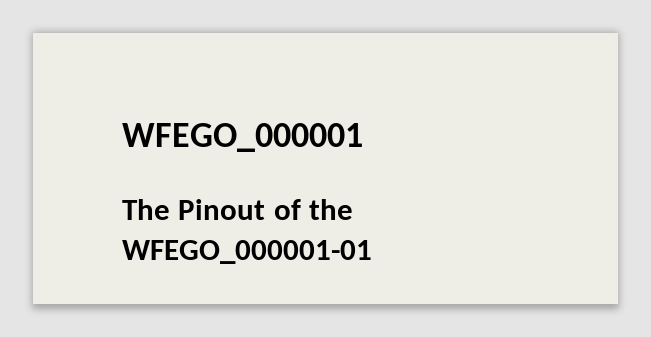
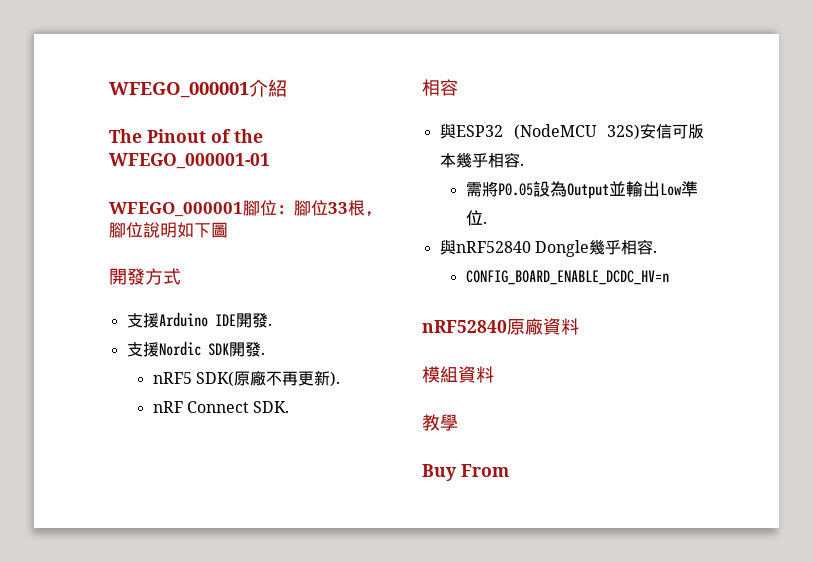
[122,123,363,152] WFEGO_000001 -> [109,79,287,98] WFEGO_000001介紹
(372, 252) none -> [109,200,382,217] [109,222,228,238] [109,268,181,285] [126,312,272,328] [126,341,265,357] [152,370,341,387] [152,401,290,413] [422,79,458,96] [439,123,704,140] [439,152,524,168] [465,181,698,199] [465,210,487,226] [439,239,657,257] [465,270,669,285] [422,318,579,335] [422,366,494,383] [422,414,458,431] [422,464,509,481] // WFEGO_000001腳位：腳位33根，腳位說明如下圖 // 開發方式 // 支援Arduino IDE開發. // 支援Nordic SDK開發. // nRF5 SDK(原廠不再更新). // nRF Connect SDK. // 相容 // 與ESP32 (NodeMCU 32S)安信可版本幾乎相容. // 需將P0.05設為Output並輸出Low準位. // 與nRF52840 Dongle幾乎相容. // CONFIG_BOARD_ENABLE_DCDC_HV=n // nRF52840原廠資料 // 模組資料 // 教學 // Buy From

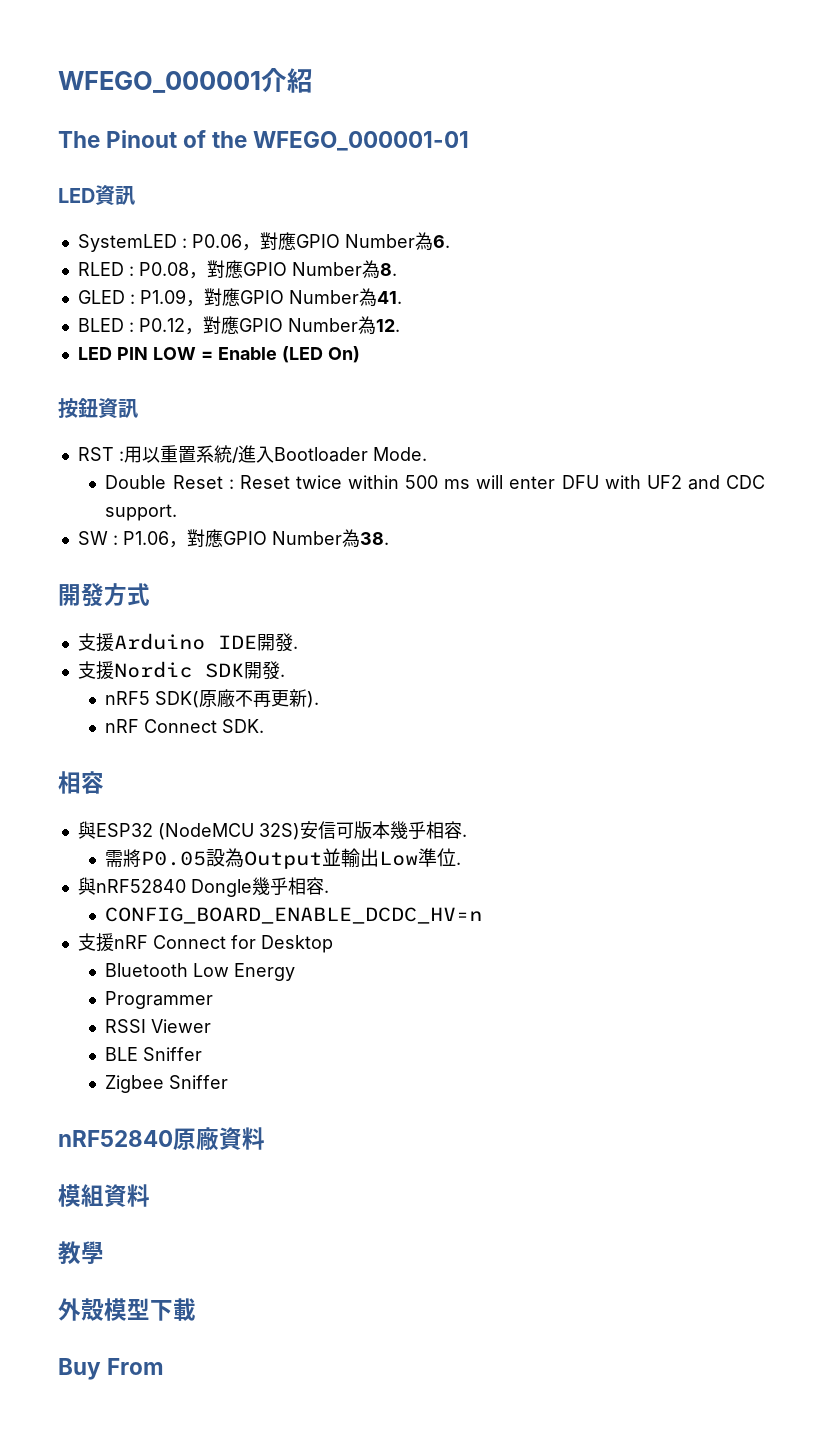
[109,200,382,217] [109,222,228,238] WFEGO_000001腳位：腳位33根，腳位說明如下圖 -> [58,185,135,206] [77,232,450,252] [77,260,397,279] [77,288,402,307] [77,316,400,335] [77,346,360,363] [58,398,138,419] [77,445,427,463] [105,475,765,490] [105,504,178,521] [77,529,389,548] LED資訊 // SystemLED : P0.06，對應GPIO Number為6. // RLED : P0.08，對應GPIO Number為8. // GLED : P1.09，對應GPIO Number為41. // BLED : P0.12，對應GPIO Number為12. // LED PIN LOW = Enable (LED On) // 按鈕資訊 // RST :用以重置系統/進入Bootloader Mode. // Double Reset : Reset twice within 500 ms will enter DFU with UF2 and CDC support. // SW : P1.06，對應GPIO Number為38.
(669, 277) none -> [77,933,333,953] [105,963,296,981] [105,991,214,1009] [105,1019,212,1033] [105,1047,203,1061] [105,1075,229,1093] // 支援nRF Connect for Desktop // Bluetooth Low Energy // Programmer // RSSI Viewer // BLE Sniffer // Zigbee Sniffer
(458, 422) none -> [58,1298,196,1321] // 外殼模型下載

